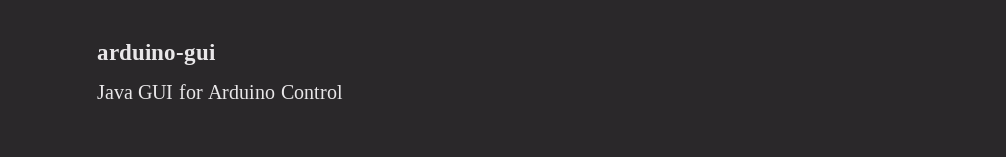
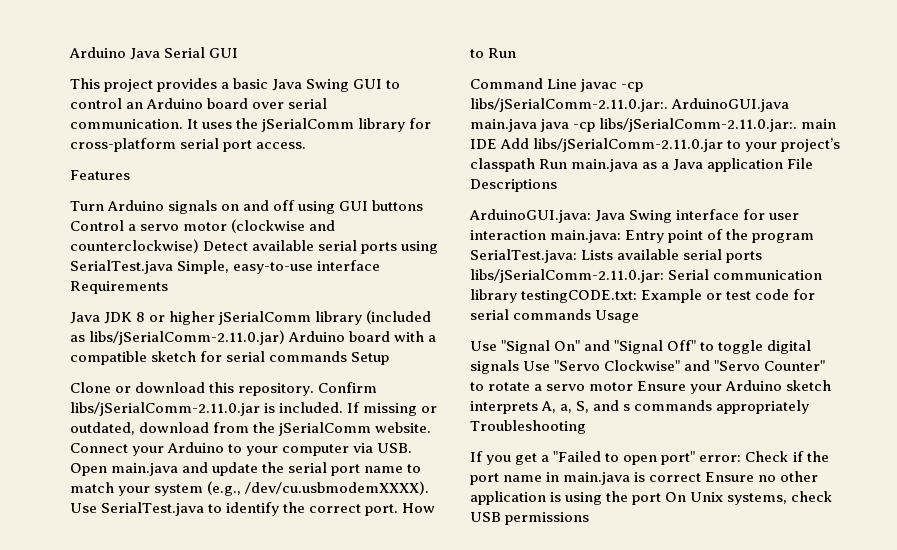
[97,44,216,65] [97,84,343,99] arduino-gui // Java GUI for Arduino Control -> [69,47,239,60] [70,78,401,92] [70,98,328,109] [70,118,432,132] [70,138,307,152] [70,170,130,180] [70,200,424,214] [70,219,336,233] [70,239,439,254] [70,260,381,274] [70,281,168,294] [70,310,432,325] [70,330,437,345] [70,351,390,365] [70,382,378,396] [70,402,438,416] [70,422,432,436] [70,442,413,456] [70,462,422,476] [70,481,430,496] [70,502,436,516] [470,48,517,58] [470,78,644,92] [470,98,790,112] [470,118,837,132] [470,138,841,152] [470,158,814,172] [470,179,557,192] [469,209,800,223] [470,229,815,243] [470,249,763,263] [470,269,823,283] [470,289,816,303] [470,309,640,323] [470,340,812,354] [470,360,826,374] [470,380,832,394] [470,400,810,414] [470,420,586,434] [470,451,829,465] [470,471,819,485] [470,491,833,505] [470,512,590,525] Arduino Java Serial GUI // This project provides a basic Java Swing GUI to control an Arduino board over serial communication. It uses the jSerialComm library for cross-platform serial port access. // Features // Turn Arduino signals on and off using GUI buttons Control a servo motor (clockwise and counterclockwise) Detect available serial ports using SerialTest.java Simple, easy-to-use interface Requirements // Java JDK 8 or higher jSerialComm library (included as libs/jSerialComm-2.11.0.jar) Arduino board with a compatible sketch for serial commands Setup // Clone or download this repository. Confirm libs/jSerialComm-2.11.0.jar is included. If missing or outdated, download from the jSerialComm website. Connect your Arduino to your computer via USB. Open main.java and update the serial port name to match your system (e.g., /dev/cu.usbmodemXXXX). Use SerialTest.java to identify the correct port. How to Run // Command Line javac -cp libs/jSerialComm-2.11.0.jar:. ArduinoGUI.java main.java java -cp libs/jSerialComm-2.11.0.jar:. main IDE Add libs/jSerialComm-2.11.0.jar to your project’s classpath Run main.java as a Java application File Descriptions // ArduinoGUI.java: Java Swing interface for user interaction main.java: Entry point of the program SerialTest.java: Lists available serial ports libs/jSerialComm-2.11.0.jar: Serial communication library testingCODE.txt: Example or test code for serial commands Usage // Use "Signal On" and "Signal Off" to toggle digital signals Use "Servo Clockwise" and "Servo Counter" to rotate a servo motor Ensure your Arduino sketch interprets A, a, S, and s commands appropriately Troubleshooting // If you get a "Failed to open port" error: Check if the port name in main.java is correct Ensure no other application is using the port On Unix systems, check USB permissions

